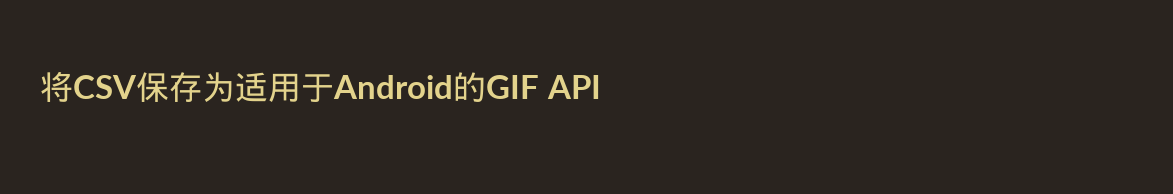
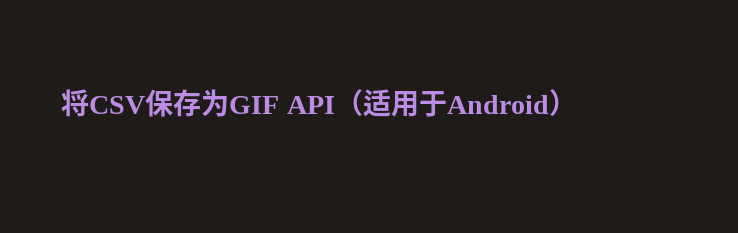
[235,72,601,102] 适用于Android的GIF API -> [229,89,577,117] GIF API（适用于Android）

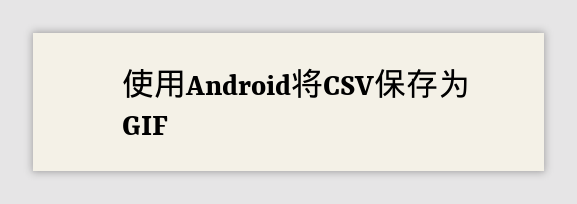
(61, 103) none -> [122,69,291,98] 使用Android
[286,89,577,117] API（适用于Android） -> (168, 125) none

